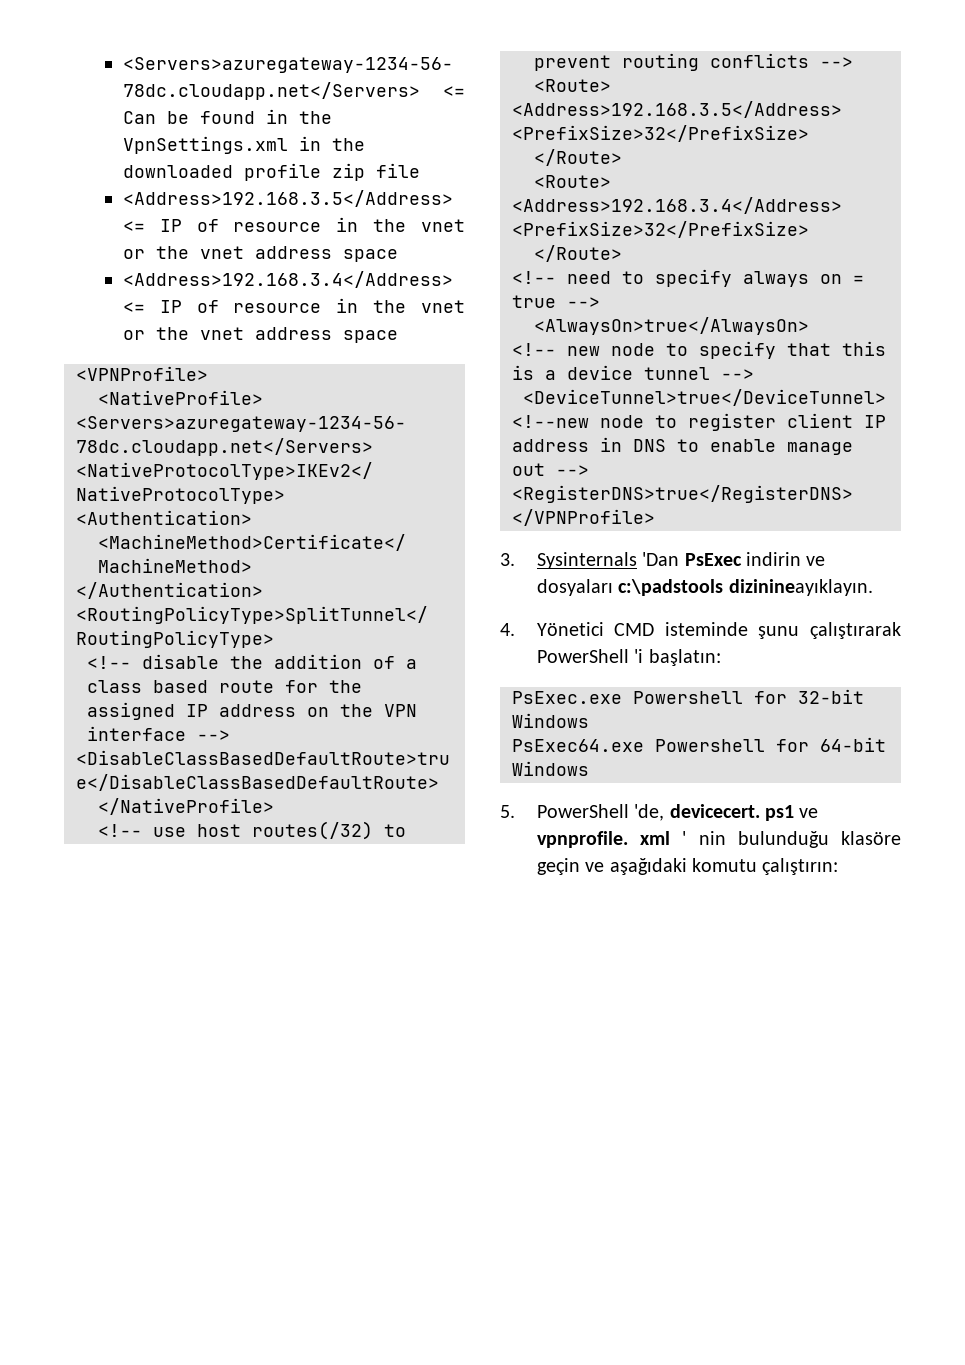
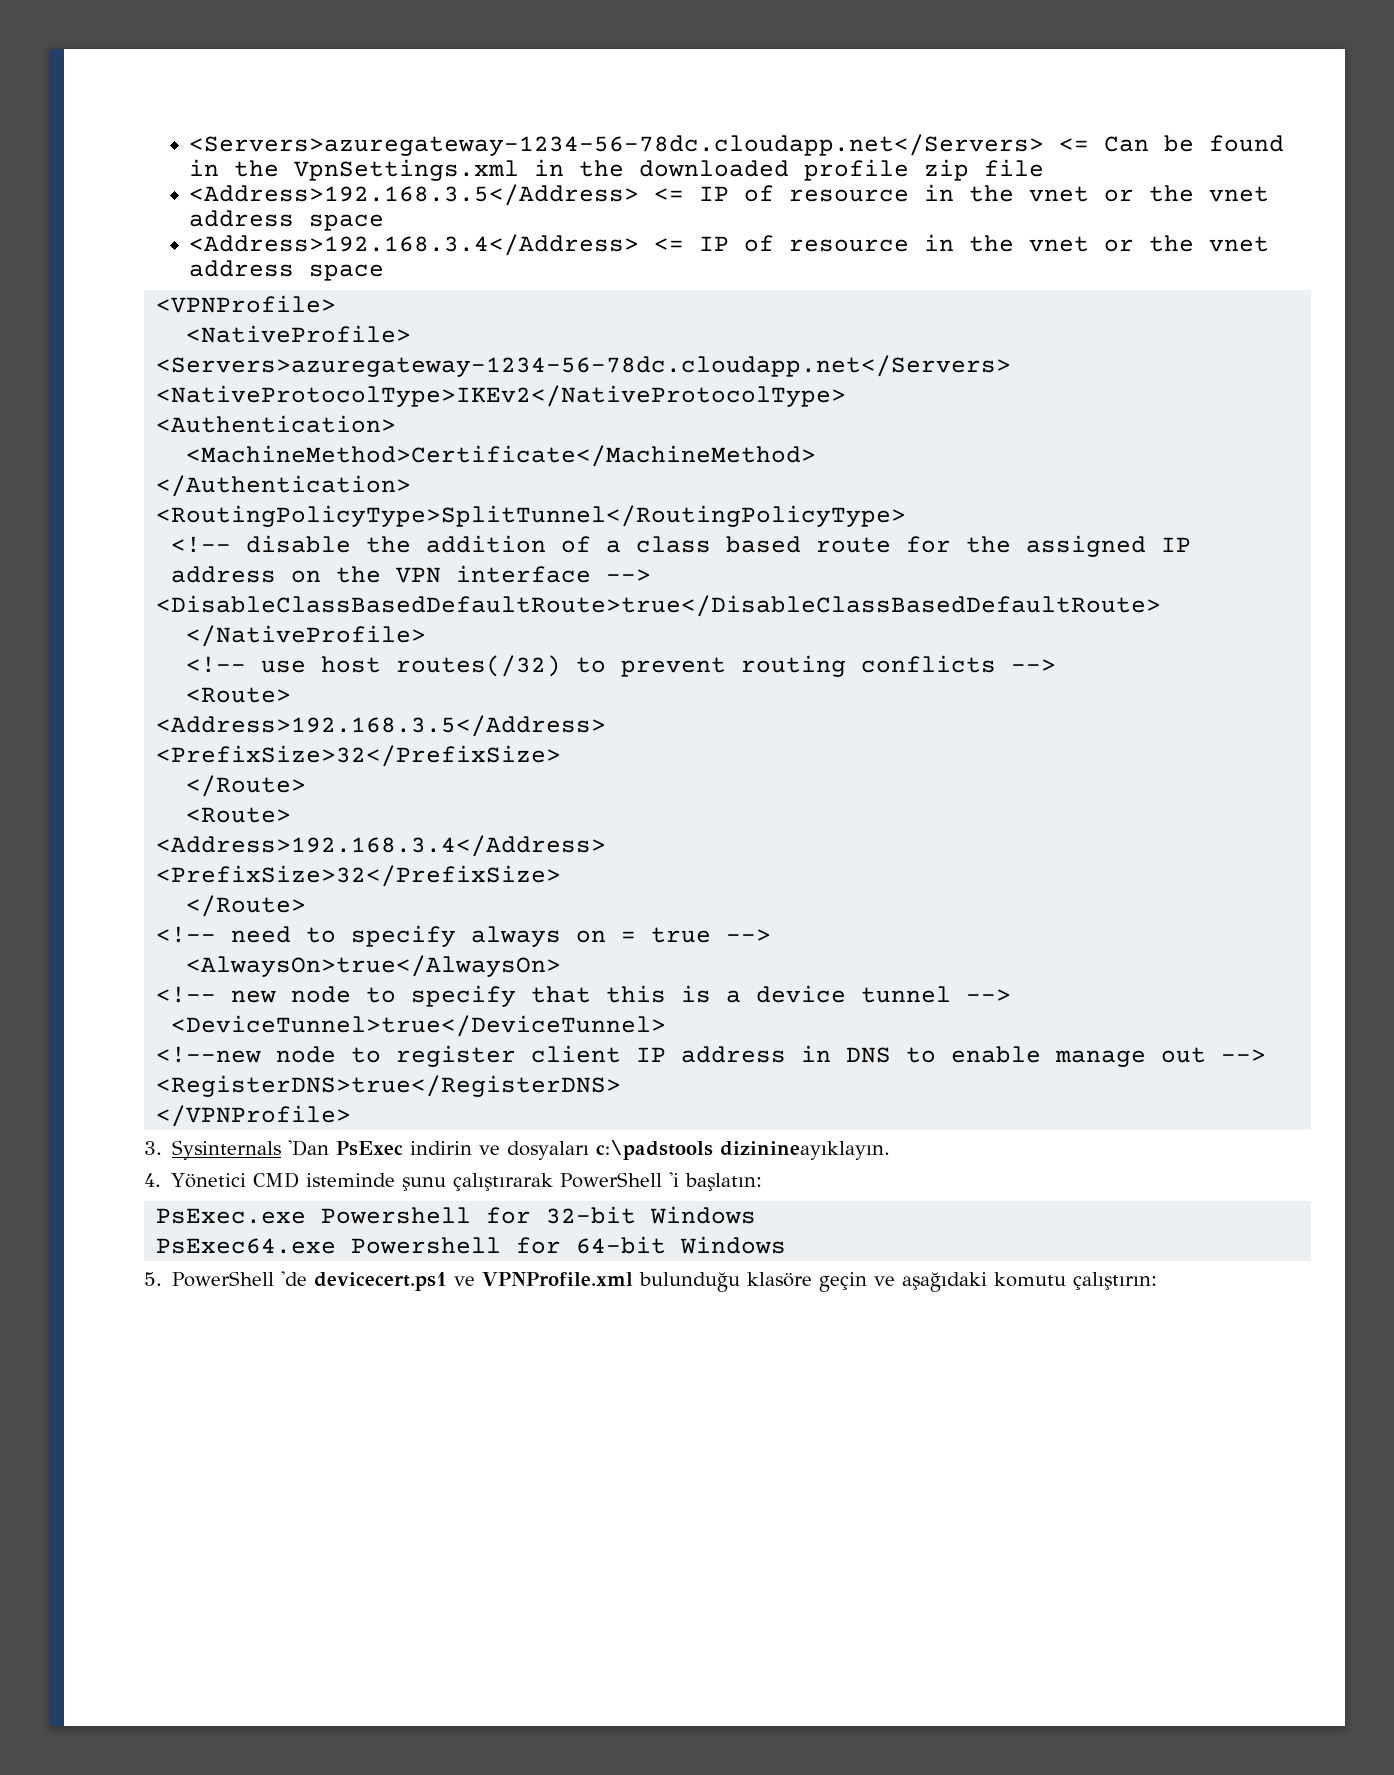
[634,804,819,821] [536,831,726,848] 'de, devicecert. ps1 ve vpnprofile. xml ' nin -> [281,1271,634,1291] 'de devicecert.ps1 ve VPNProfile.xml

